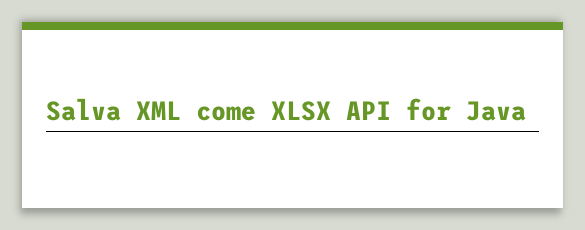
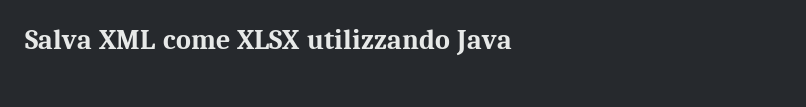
[346,98,451,121] API for -> [306,29,450,49] utilizzando

